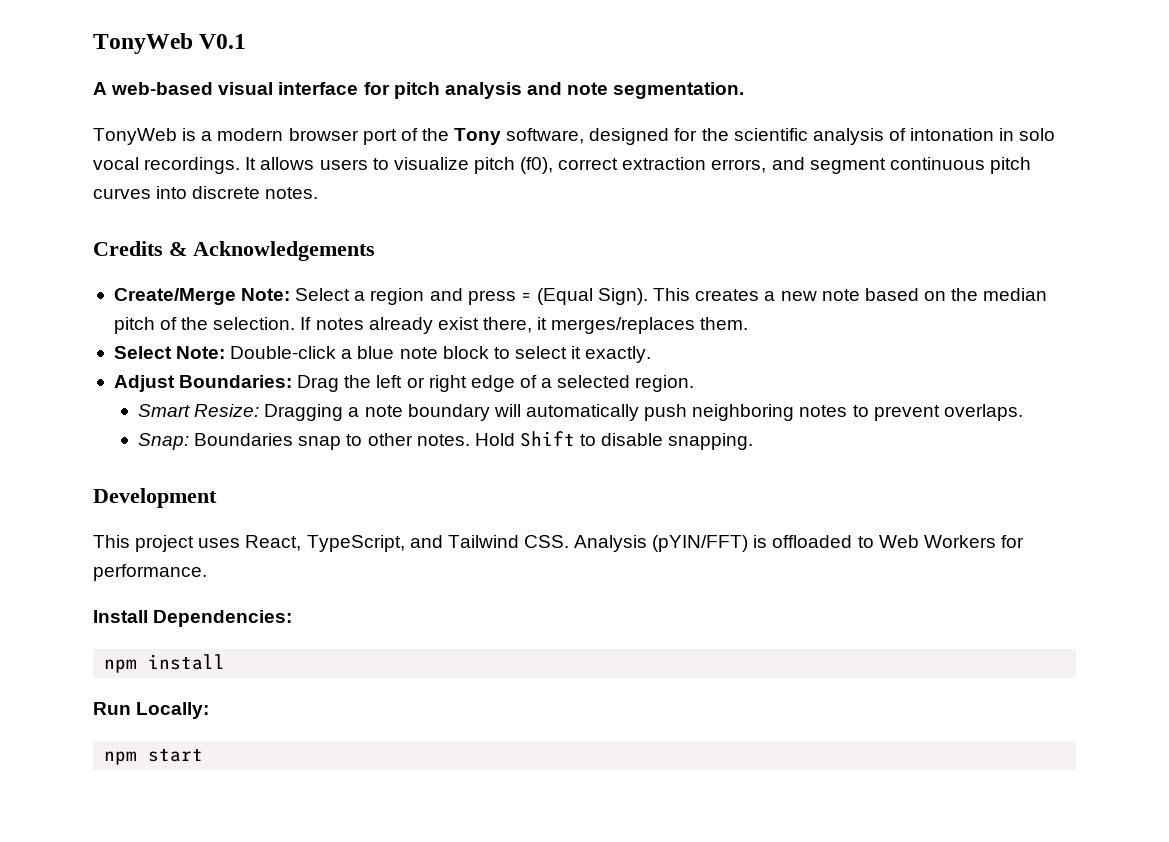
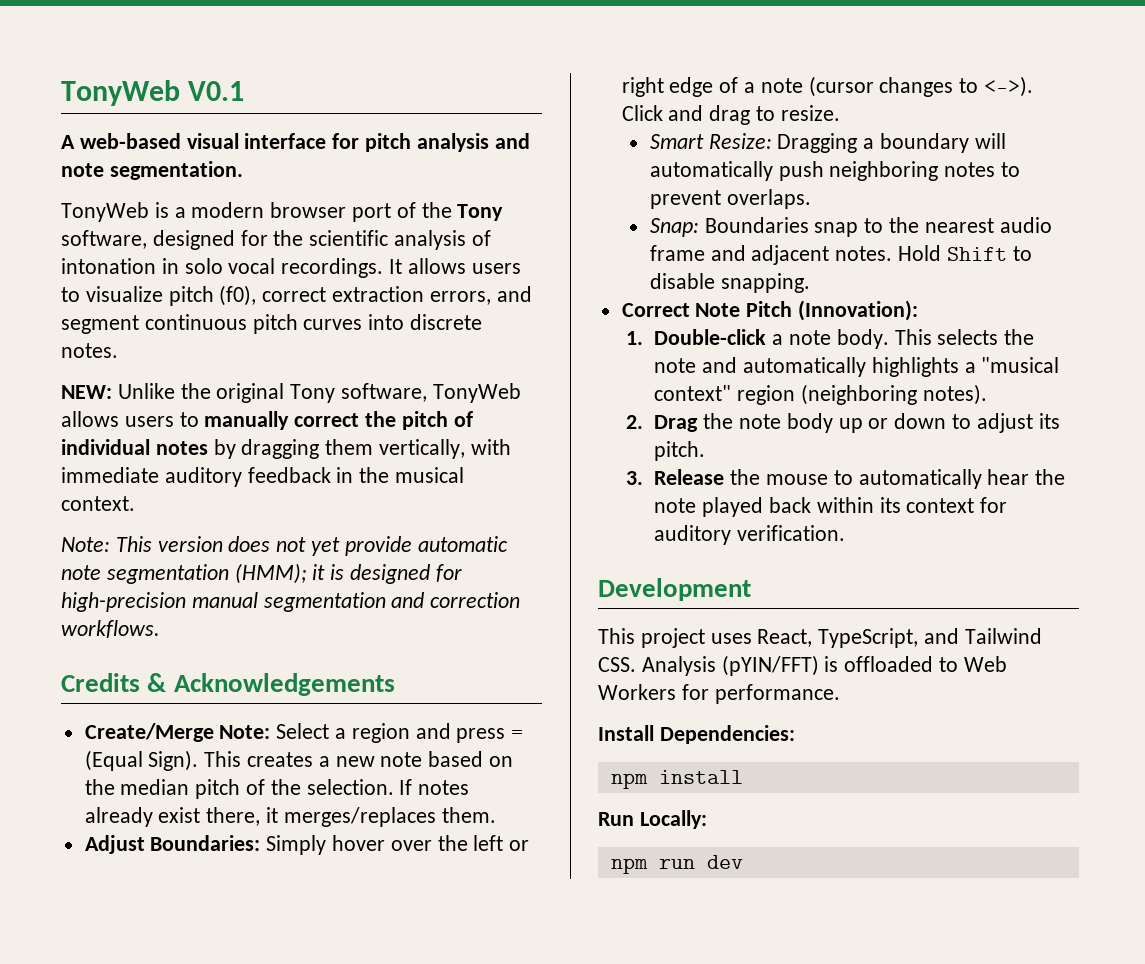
(319, 193) none -> [61,383,521,403] [61,411,473,430] [61,439,511,459] [61,467,465,487] [61,496,135,511] [61,536,508,556] [61,563,462,584] [61,592,521,612] [61,620,160,638] // NEW: Unlike the original Tony software, TonyWeb allows users to manually correct the pitch of individual notes by dragging them vertically, with immediate auditory feedback in the musical context. // Note: This version does not yet provide automatic note segmentation (HMM); it is designed for high-precision manual segmentation and correction workflows.
[113,346,652,363] // Select Note: Double-click a blue note block to select it exactly. -> (496, 815) none
[297,375,340,392] Drag -> [266,835,432,855] Simply hover over
[557,375,695,392] selected region. -> [760,76,1034,97] [621,105,840,125] note (cursor changes to <->). Click and drag to resize.
[364,405,403,417] note -> (875, 143) none
[367,433,413,446] other -> [889,217,1052,233] [649,245,830,265] the nearest audio frame and adjacent
(754, 441) none -> [621,300,919,321] [626,329,1035,349] [654,357,1060,377] [654,384,987,405] [626,413,1060,433] [654,441,706,461] [626,469,1066,489] [654,497,1008,517] [654,525,846,545] // Correct Note Pitch (Innovation): // 1. Double-click a note body. This selects the note and automatically highlights a "musical context" region (neighboring notes). // 2. Drag the note body up or down to adjust its pitch. // 3. Release the mouse to automatically hear the note played back within its context for auditory verification.
[148,748,204,762] start -> [658,855,743,869] run dev

